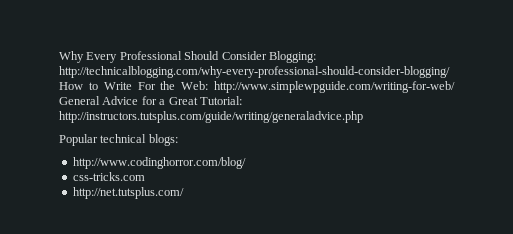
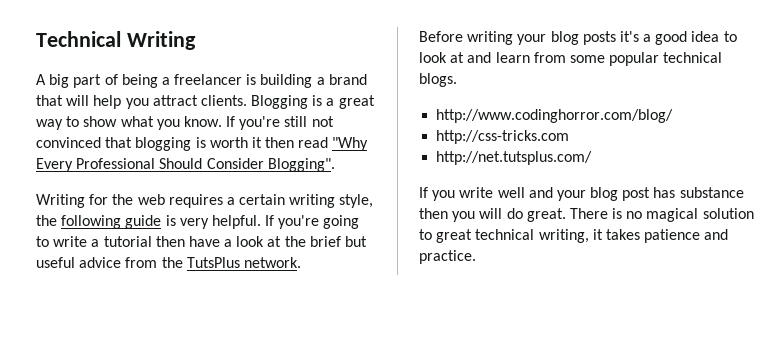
[59,51,316,63] [59,66,450,78] [59,81,455,93] [59,96,242,105] [59,111,363,123] [59,134,178,146] Why Every Professional Should Consider Blogging: http://technicalblogging.com/why-every-professional-should-consider-blogging/ How to Write For the Web: http://www.simplewpguide.com/writing-for-web/ General Advice for a Great Tutorial: http://instructors.tutsplus.com/guide/writing/generaladvice.php // Popular technical blogs: -> [36,31,196,50] [36,74,367,88] [36,95,375,109] [36,116,334,130] [36,137,369,151] [36,158,335,172] [36,194,374,208] [36,215,360,229] [36,236,368,247] [36,257,301,268] [419,31,737,45] [419,52,723,66] [419,73,457,87] Technical Writing // A big part of being a freelancer is building a brand that will help you attract clients. Blogging is a great way to show what you know. If you're still not convinced that blogging is worth it then read "Why Every Professional Should Consider Blogging". // Writing for the web requires a certain writing style, the following guide is very helpful. If you're going to write a tutorial then have a look at the brief but useful advice from the TutsPlus network. // Before writing your blog posts it's a good idea to look at and learn from some popular technical blogs.
[72,172,145,181] css-tricks.com -> [436,130,570,144] http://css-tricks.com
(184, 193) none -> [419,187,744,201] [419,208,754,222] [419,229,729,243] [419,250,476,264] // If you write well and your blog post has substance then you will do great. There is no magical solution to great technical writing, it takes patience and practice.

